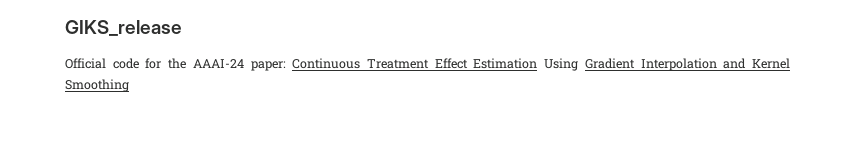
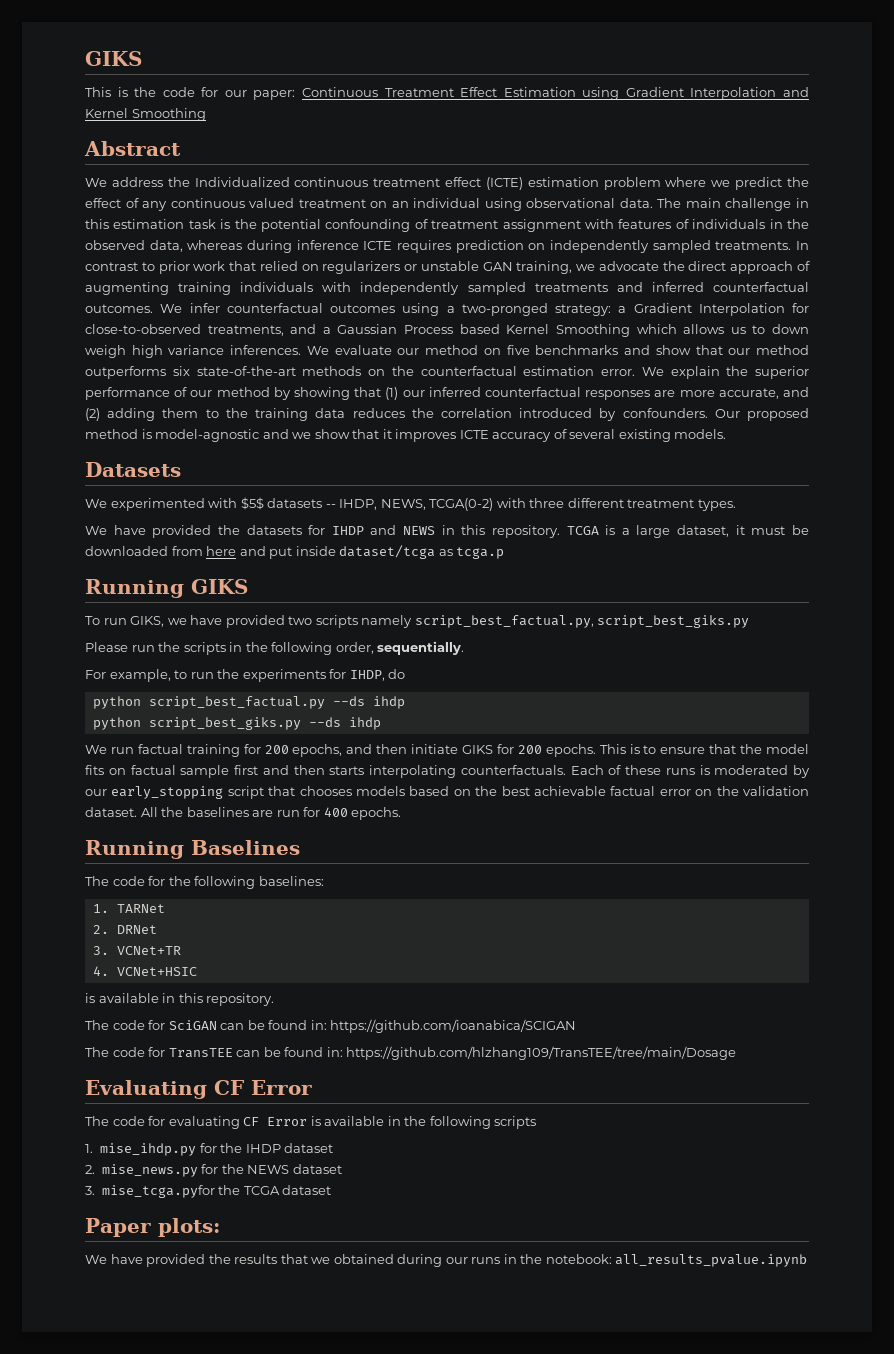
[65,20,182,36] [65,58,244,69] GIKS_release // Official code for the AAAI-24 -> [85,51,142,66] [85,87,247,97] GIKS // This is the code for our
[544,58,579,71] Using -> [582,87,620,100] using
(129, 85) none -> [84,141,181,156] [85,177,809,190] [85,198,809,211] [85,219,809,232] [85,240,809,253] [85,261,810,274] [85,282,809,295] [85,303,809,316] [85,324,810,337] [85,345,810,358] [85,366,809,379] [85,387,810,400] [85,408,809,421] [85,429,727,442] [85,462,181,477] [85,497,736,511] [85,525,810,538] [85,545,505,559] [85,579,248,598] [85,615,750,628] [85,641,465,655] [85,669,406,682] [92,696,405,709] [92,717,381,730] [85,744,809,757] [85,765,810,778] [85,786,809,799] [85,807,402,820] [85,840,300,859] [85,876,324,889] [92,904,165,913] [92,925,157,934] [92,946,181,955] [92,966,197,976] [85,993,275,1006] [85,1019,577,1033] [85,1046,737,1060] [85,1080,312,1099] [85,1116,537,1129] [85,1143,334,1156] [85,1164,342,1177] [85,1185,332,1198] [85,1218,220,1237] [85,1254,808,1267] // Abstract // We address the Individualized continuous treatment effect (ICTE) estimation problem where we predict the effect of any continuous valued treatment on an individual using observational data. The main challenge in this estimation task is the potential confounding of treatment assignment with features of individuals in the observed data, whereas during inference ICTE requires prediction on independently sampled treatments. In contrast to prior work that relied on regularizers or unstable GAN training, we advocate the direct approach of augmenting training individuals with independently sampled treatments and inferred counterfactual outcomes. We infer counterfactual outcomes using a two-pronged strategy: a Gradient Interpolation for close-to-observed treatments, and a Gaussian Process based Kernel Smoothing which allows us to down weigh high variance inferences. We evaluate our method on five benchmarks and show that our method outperforms six state-of-the-art methods on the counterfactual estimation error. We explain the superior performance of our method by showing that (1) our inferred counterfactual responses are more accurate, and (2) adding them to the training data reduces the correlation introduced by confounders. Our proposed method is model-agnostic and we show that it improves ICTE accuracy of several existing models. // Datasets // We experimented with $5$ datasets -- IHDP, NEWS, TCGA(0-2) with three different treatment types. // We have provided the datasets for IHDP and NEWS in this repository. TCGA is a large dataset, it must be downloaded from here and put inside dataset/tcga as tcga.p // Running GIKS // To run GIKS, we have provided two scripts namely script_best_factual.py, script_best_giks.py // Please run the scripts in the following order, sequentially. // For example, to run the experiments for IHDP, do // python script_best_factual.py --ds ihdp // python script_best_giks.py --ds ihdp // We run factual training for 200 epochs, and then initiate GIKS for 200 epochs. This is to ensure that the model fits on factual sample first and then starts interpolating counterfactuals. Each of these runs is moderated by our early_stopping script that chooses models based on the best achievable factual error on the validation dataset. All the baselines are run for 400 epochs. // Running Baselines // The code for the following baselines: // 1. TARNet // 2. DRNet // 3. VCNet+TR // 4. VCNet+HSIC // is available in this repository. // The code for SciGAN can be found in: https://github.com/ioanabica/SCIGAN // The code for TransTEE can be found in: https://github.com/hlzhang109/TransTEE/tree/main/Dosage // Evaluating CF Error // The code for evaluating CF Error is available in the following scripts // 1. mise_ihdp.py for the IHDP dataset // 2. mise_news.py for the NEWS dataset // 3. mise_tcga.pyfor the TCGA dataset // Paper plots: // We have provided the results that we obtained during our runs in the notebook: all_results_pvalue.ipynb

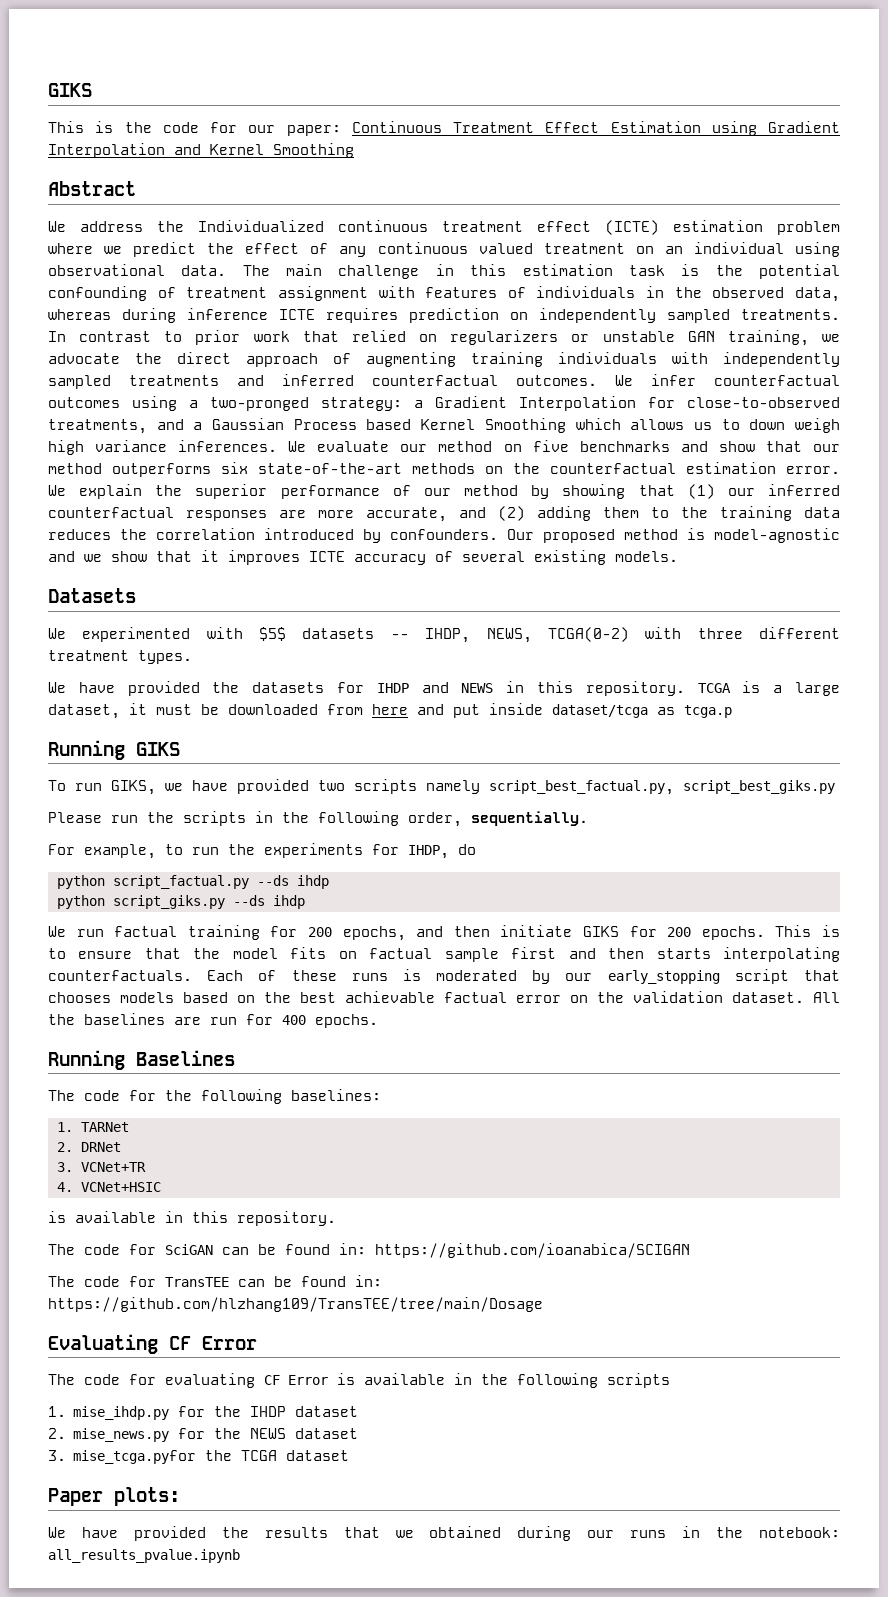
[148,696,325,709] script_best_factual.py -> [112,875,249,889] script_factual.py
[148,717,301,730] script_best_giks.py -> [112,895,225,909] script_giks.py

